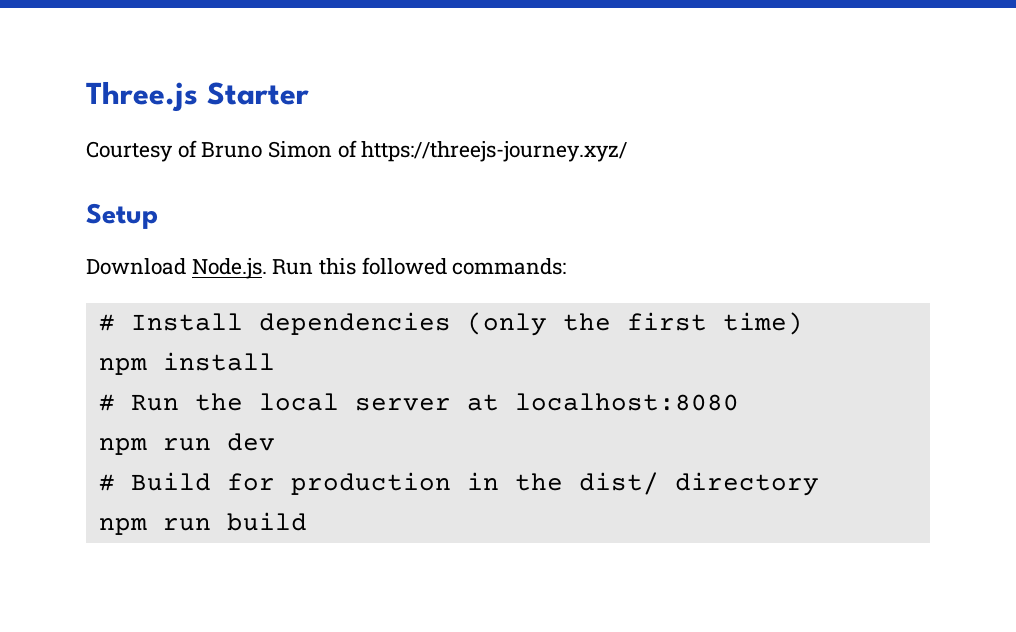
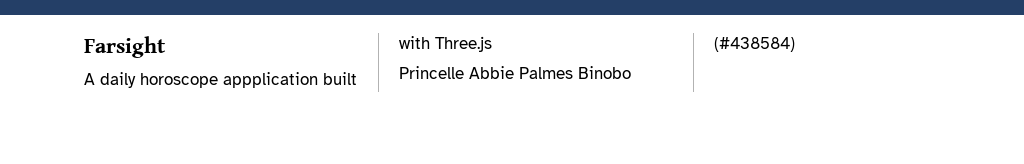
[86,81,309,112] [86,140,628,162] [86,203,158,229] [86,257,567,279] [98,312,803,336] [98,352,275,375] [98,393,739,411] [98,433,275,455] [98,472,819,496] [98,512,307,535] Three.js Starter // Courtesy of Bruno Simon of https://threejs-journey.xyz/ // Setup // Download Node.js. Run this followed commands: // # Install dependencies (only the first time) // npm install // # Run the local server at localhost:8080 // npm run dev // # Build for production in the dist/ directory // npm run build -> [84,36,166,58] [84,72,357,88] [399,36,492,52] [399,66,631,79] [714,37,795,52] Farsight // A daily horoscope appplication built with Three.js // Princelle Abbie Palmes Binobo (#438584)

